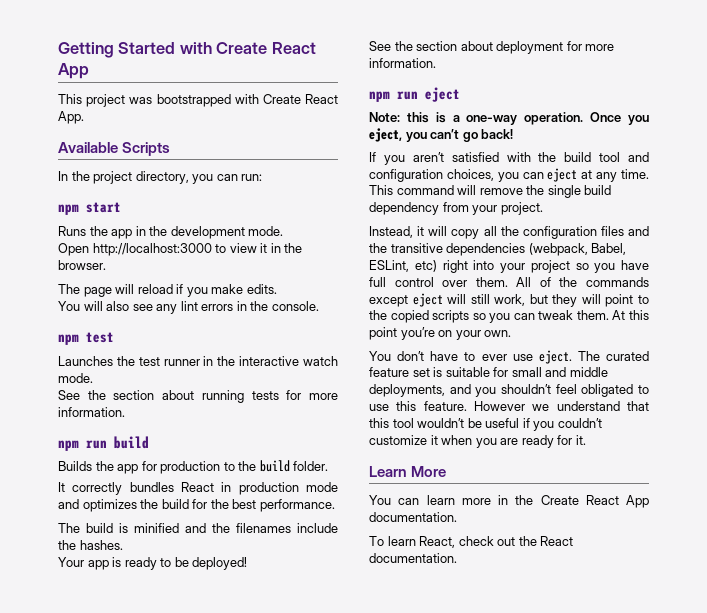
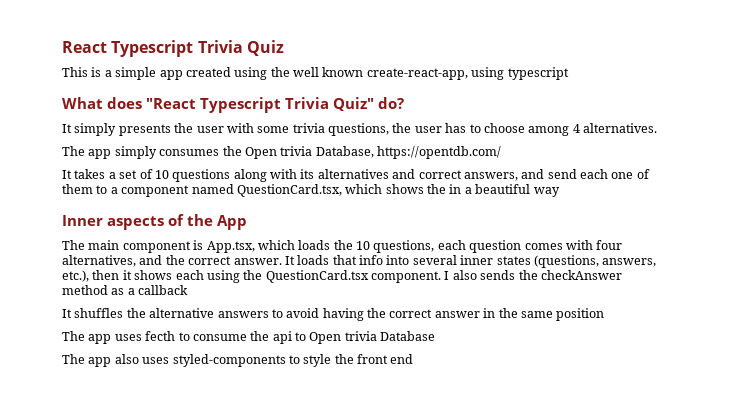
[58,42,316,58] [58,63,89,79] [58,94,338,107] [58,111,84,124] [58,142,171,156] [58,171,263,184] [58,202,121,215] [58,226,284,239] [58,243,303,256] [58,260,106,270] [58,284,277,297] [58,301,319,314] [58,332,114,345] [58,356,338,366] [58,373,93,383] [58,390,338,403] [58,407,125,417] [58,436,149,451] [58,460,329,474] [58,482,338,495] [58,499,335,512] [58,523,338,533] [58,540,123,550] [58,557,248,570] [369,41,615,54] [369,58,436,68] [369,87,460,102] [369,112,649,125] [369,128,514,142] [369,152,649,165] [369,168,649,182] [369,185,612,198] [369,202,543,215] [369,226,649,239] [369,243,627,256] [369,260,649,273] [369,277,649,287] [369,293,649,307] [369,310,649,323] [369,327,512,340] [369,350,649,364] [369,367,608,377] [369,384,649,397] [369,401,649,411] [369,418,602,431] [369,435,586,448] [369,466,447,477] [369,495,649,508] [369,512,457,522] [369,536,574,548] [369,553,457,563] Getting Started with Create React App // This project was bootstrapped with Create React App. // Available Scripts // In the project directory, you can run: // npm start // Runs the app in the development mode. // Open http://localhost:3000 to view it in the browser. // The page will reload if you make edits. // You will also see any lint errors in the console. // npm test // Launches the test runner in the interactive watch mode. // See the section about running tests for more information. // npm run build // Builds the app for production to the build folder. // It correctly bundles React in production mode and optimizes the build for the best performance. // The build is minified and the filenames include the hashes. // Your app is ready to be deployed! // See the section about deployment for more information. // npm run eject // Note: this is a one-way operation. Once you eject, you can’t go back! // If you aren’t satisfied with the build tool and configuration choices, you can eject at any time. This command will remove the single build dependency from your project. // Instead, it will copy all the configuration files and the transitive dependencies (webpack, Babel, ESLint, etc) right into your project so you have full control over them. All of the commands except eject will still work, but they will point to the copied scripts so you can tweak them. At this point you’re on your own. // You don’t have to ever use eject. The curated feature set is suitable for small and middle deployments, and you shouldn’t feel obligated to use this feature. However we understand that this tool wouldn’t be useful if you couldn’t customize it when you are ready for it. // Learn More // You can learn more in the Create React App documentation. // To learn React, check out the React documentation. -> [62,40,284,57] [62,67,569,80] [62,97,405,113] [62,123,657,136] [62,146,501,159] [62,169,650,182] [62,184,560,197] [62,214,248,230] [62,240,623,253] [62,255,657,268] [62,270,622,283] [62,285,189,295] [62,308,605,321] [62,331,436,344] [62,354,414,367] React Typescript Trivia Quiz // This is a simple app created using the well known create-react-app, using typescript // What does "React Typescript Trivia Quiz" do? // It simply presents the user with some trivia questions, the user has to choose among 4 alternatives. // The app simply consumes the Open trivia Database, https://opentdb.com/ // It takes a set of 10 questions along with its alternatives and correct answers, and send each one of them to a component named QuestionCard.tsx, which shows the in a beautiful way // Inner aspects of the App // The main component is App.tsx, which loads the 10 questions, each question comes with four alternatives, and the correct answer. It loads that info into several inner states (questions, answers, etc.), then it shows each using the QuestionCard.tsx component. I also sends the checkAnswer method as a callback // It shuffles the alternative answers to avoid having the correct answer in the same position // The app uses fecth to consume the api to Open trivia Database // The app also uses styled-components to style the front end

